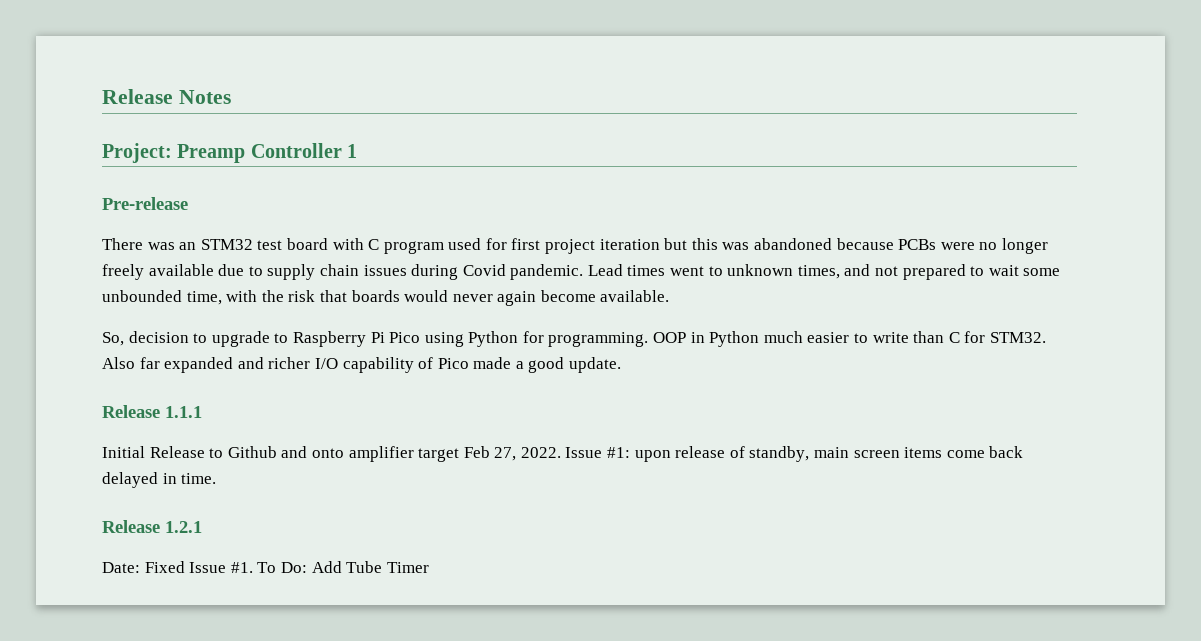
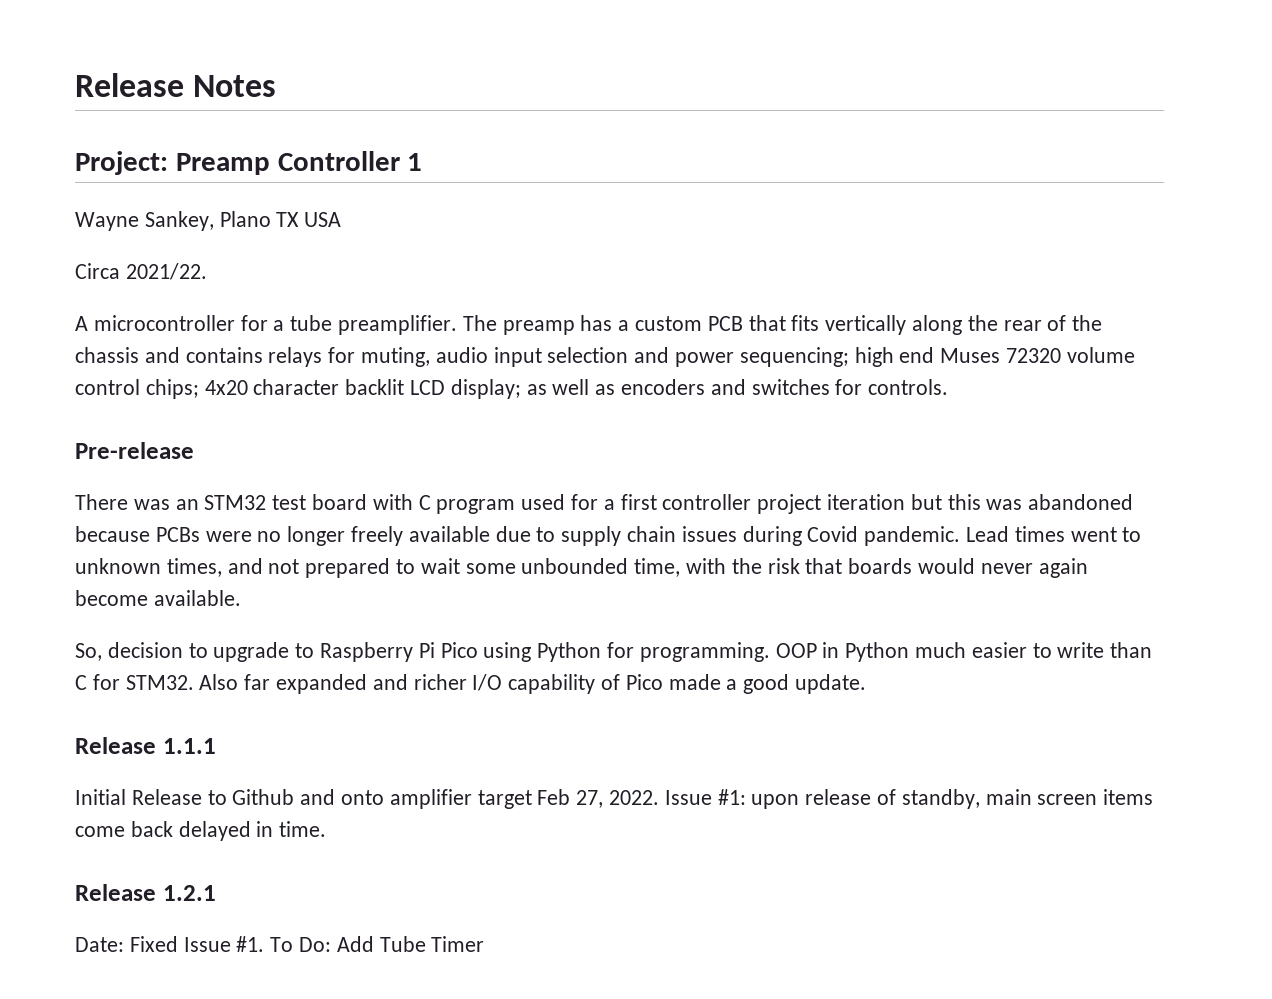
(358, 151) none -> [75,211,342,231] [75,263,207,280] [75,315,1103,335] [75,347,1135,367] [75,379,949,399] // Wayne Sankey, Plano TX USA // Circa 2021/22. // A microcontroller for a tube preamplifier. The preamp has a custom PCB that fits vertically along the rear of the chassis and contains relays for muting, audio input selection and power sequencing; high end Muses 72320 volume control chips; 4x20 character backlit LCD display; as well as encoders and switches for controls.
[511,238,541,250] first -> [603,494,752,510] a first controller

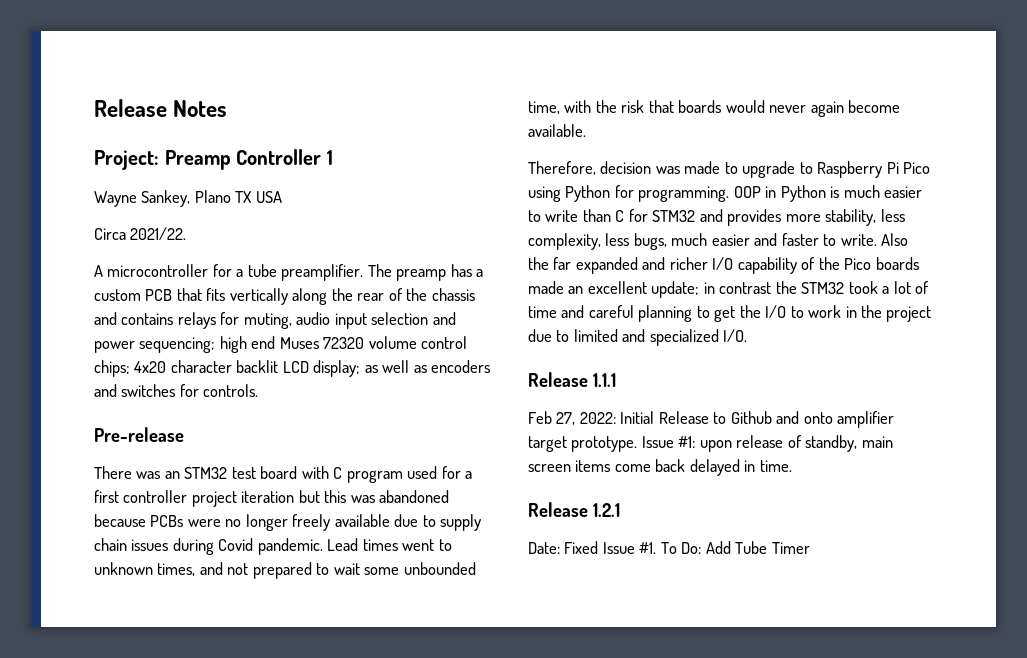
[75,642,183,661] So, decision -> [528,161,721,175] Therefore, decision was made
(910, 652) none -> [830,186,840,198] is
[125,674,239,690] STM32. Also -> [652,209,905,226] [528,233,909,250] [528,257,549,270] STM32 and provides more stability, less complexity, less bugs, much easier and faster to write. Also the
[625,674,867,694] Pico made a good update. -> [818,257,919,270] [528,281,930,298] [528,305,932,322] [528,329,748,346] the Pico boards made an excellent update; in contrast the STM32 took a lot of time and careful planning to get the I/O to work in the project due to limited and specialized I/O.
(216, 746) none -> [528,411,616,425] Feb 27, 2022:
[537,789,660,808] Feb 27, 2022. -> [571,436,638,452] prototype.

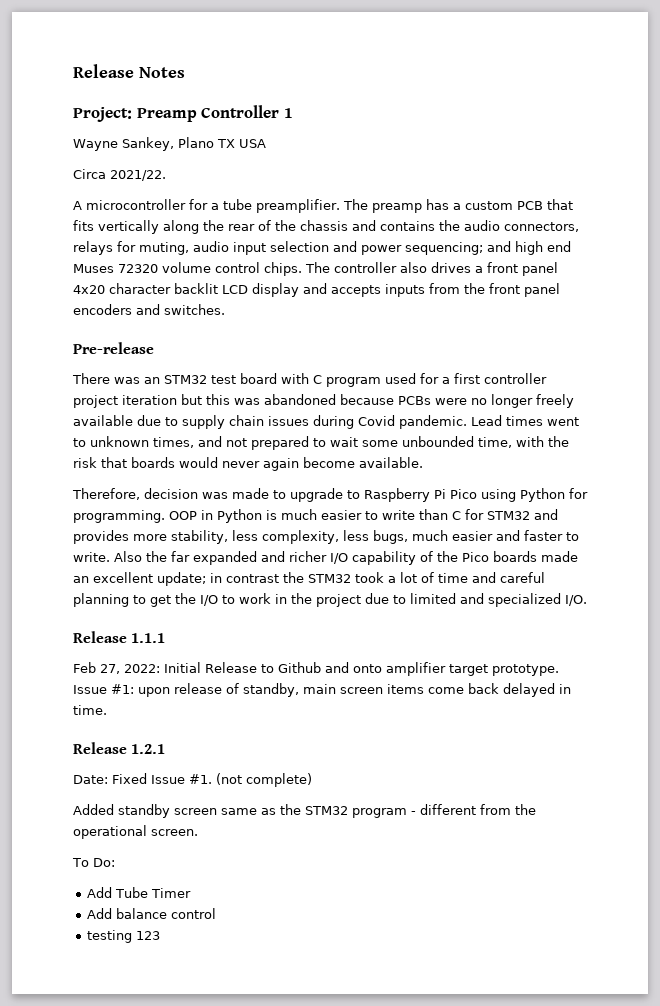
(174, 319) none -> [439,220,579,232] the audio connectors,
(216, 345) none -> [487,241,511,252] and
[94,360,491,377] [94,384,259,397] chips; 4x20 character backlit LCD display; as well as encoders and switches for controls. -> [264,262,558,276] [73,283,560,297] [73,304,225,315] chips. The controller also drives a front panel 4x20 character backlit LCD display and accepts inputs from the front panel encoders and switches.
(657, 548) none -> [216,773,312,787] [73,804,536,818] [73,825,198,839] (not complete) // Added standby screen same as the STM32 program - different from the operational screen. //
(702, 548) none -> (115, 862) //
(810, 548) none -> [87,908,217,919] [87,930,161,943] // Add balance control // testing 123

